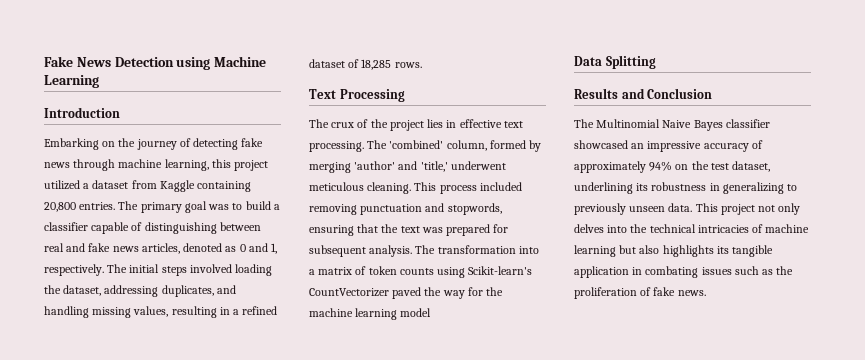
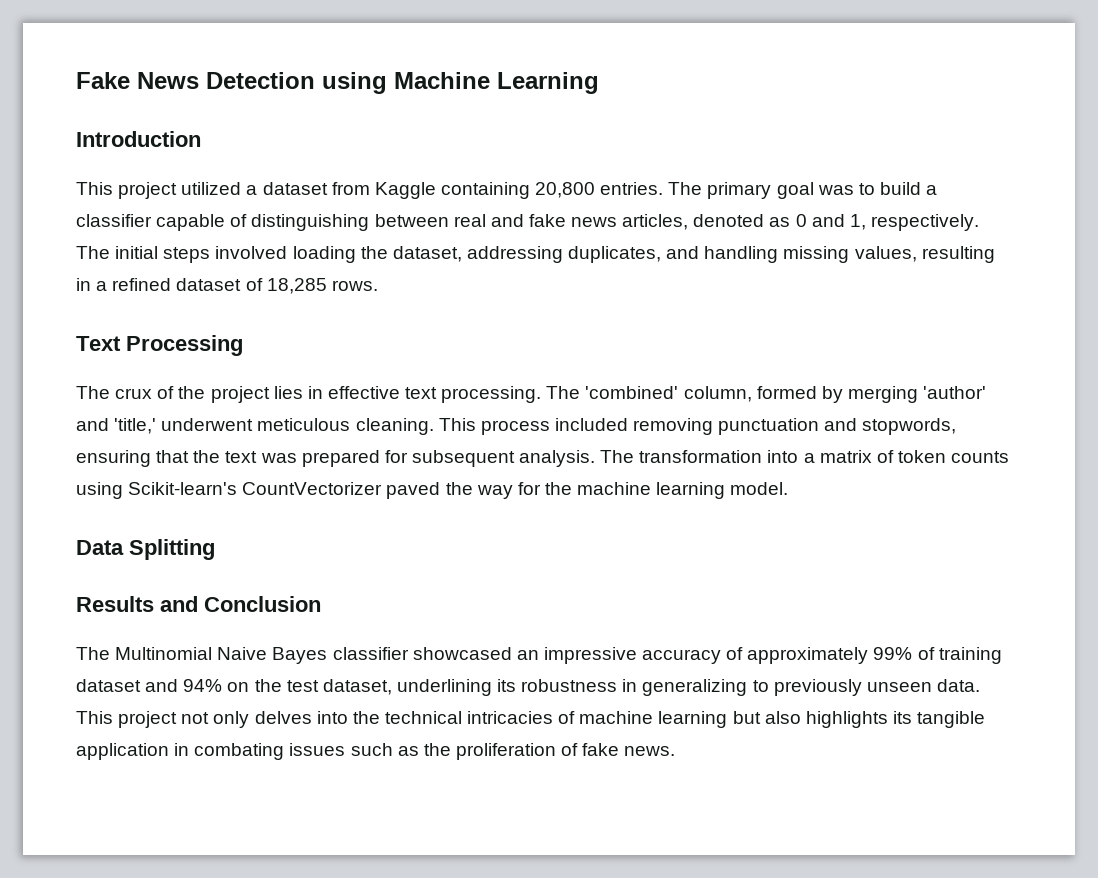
[44,138,264,150] [44,159,231,171] Embarking on the journey of detecting fake news through machine learning, this -> [76,182,113,195] This
[400,308,432,317] model -> [730,482,789,495] model.
(646, 167) none -> [873,647,1002,664] [76,679,179,692] 99% of training dataset and

